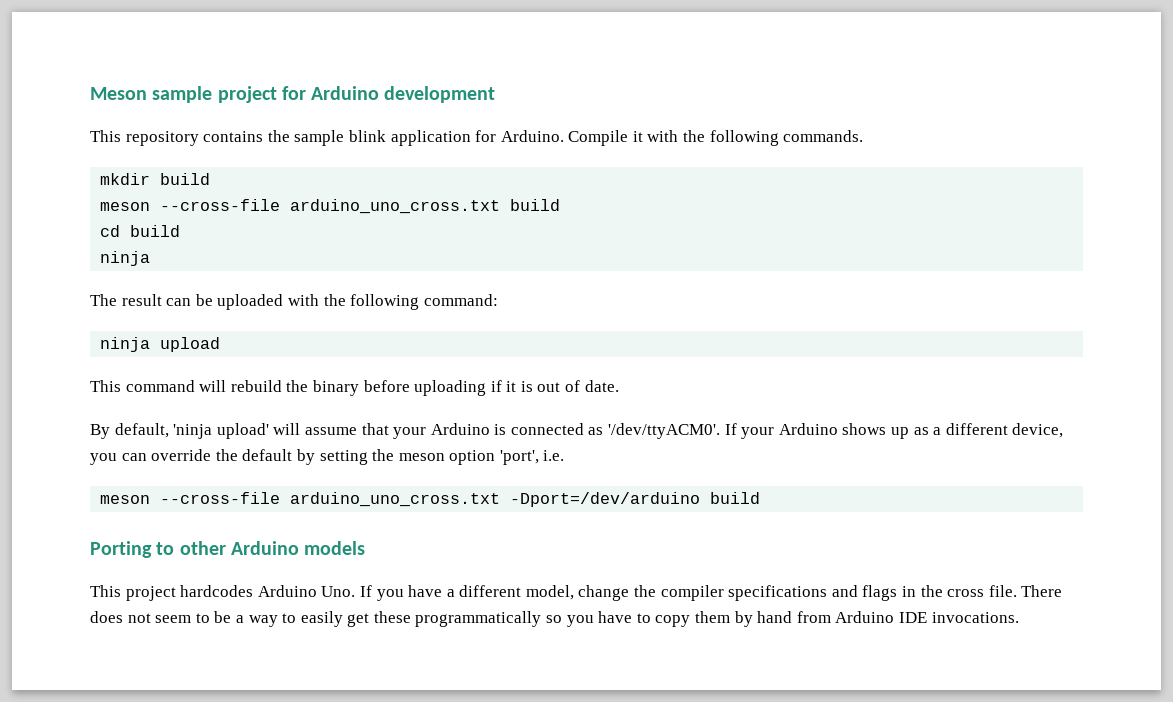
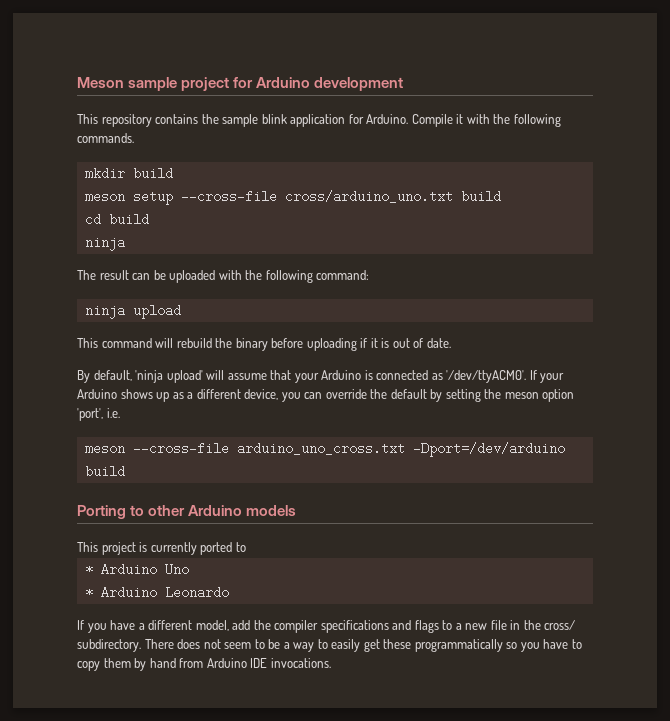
[160,199,501,214] --cross-file arduino_uno_cross.txt -> [132,190,453,205] setup --cross-file cross/arduino_uno.txt
[180,585,356,597] hardcodes Arduino Uno. -> [139,542,246,555] [84,563,189,576] [84,586,229,599] is currently ported to // * Arduino Uno // * Arduino Leonardo //
[578,585,630,601] change -> [232,620,251,630] add
[902,585,1017,597] in the cross file. -> [442,620,576,630] [77,639,141,652] to a new file in the cross/ subdirectory.

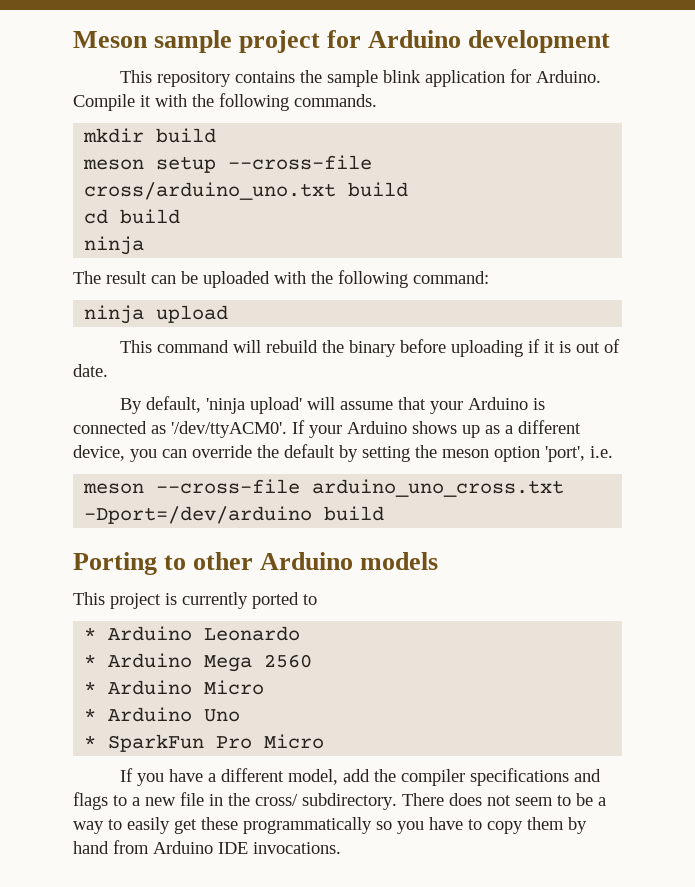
(246, 547) none -> [84,626,301,641] [84,653,313,672] [84,680,265,695] // * Arduino Leonardo // * Arduino Mega 2560 // * Arduino Micro
[100,586,229,599] Arduino Leonardo -> [108,734,325,752] SparkFun Pro Micro

